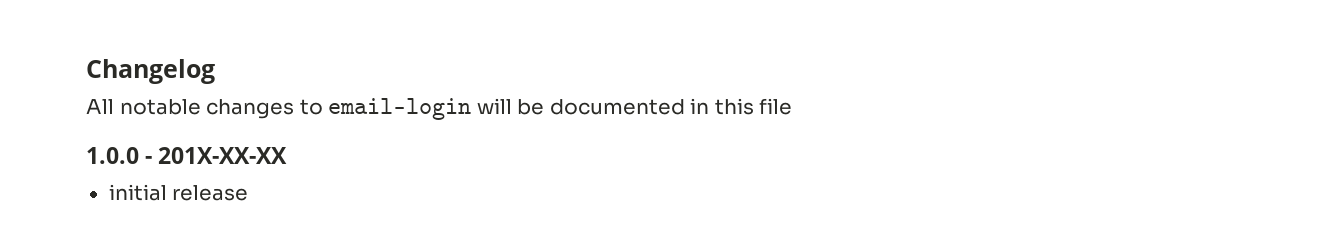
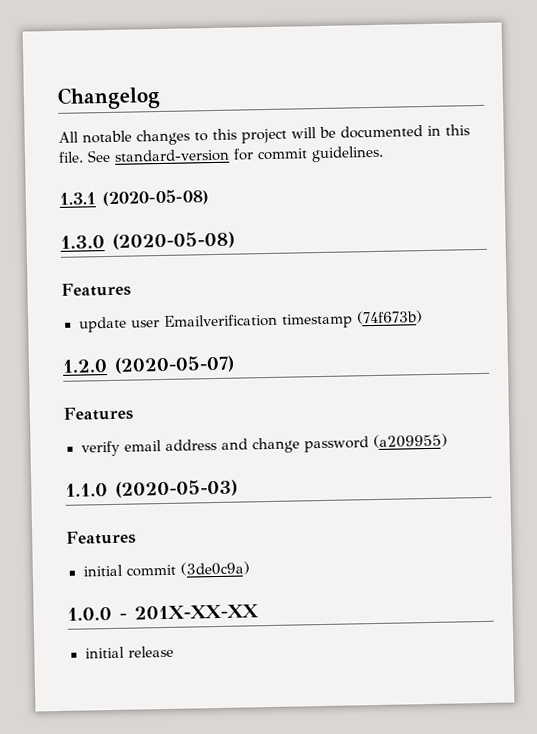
[328,98,472,120] email-login -> [212,128,287,144] this project
[759,98,793,115] file -> [58,145,384,163] [59,189,209,207] [60,231,235,250] [61,282,131,297] [78,310,423,333] [62,355,235,374] [63,406,133,421] [80,433,448,457] [65,479,238,498] [66,530,136,545] [82,561,250,577] file. See standard-version for commit guidelines. // 1.3.1 (2020-05-08) // 1.3.0 (2020-05-08) // Features // update user Emailverification timestamp (74f673b) // 1.2.0 (2020-05-07) // Features // verify email address and change password (a209955) // 1.1.0 (2020-05-03) // Features // initial commit (3de0c9a)

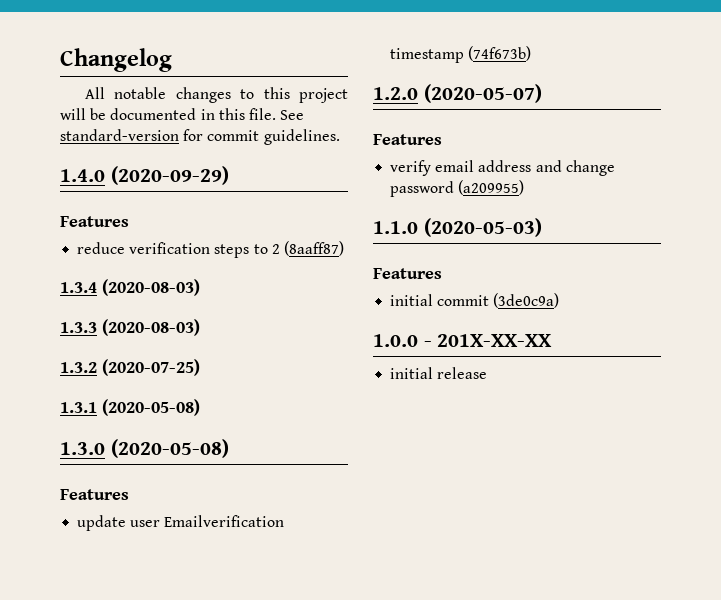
(384, 154) none -> [60,166,229,185] [60,216,129,227] [77,241,344,258] [60,279,200,296] [60,319,200,336] [60,359,200,376] // 1.4.0 (2020-09-29) // Features // reduce verification steps to 2 (8aaff87) // 1.3.4 (2020-08-03) // 1.3.3 (2020-08-03) // 1.3.2 (2020-07-25)

